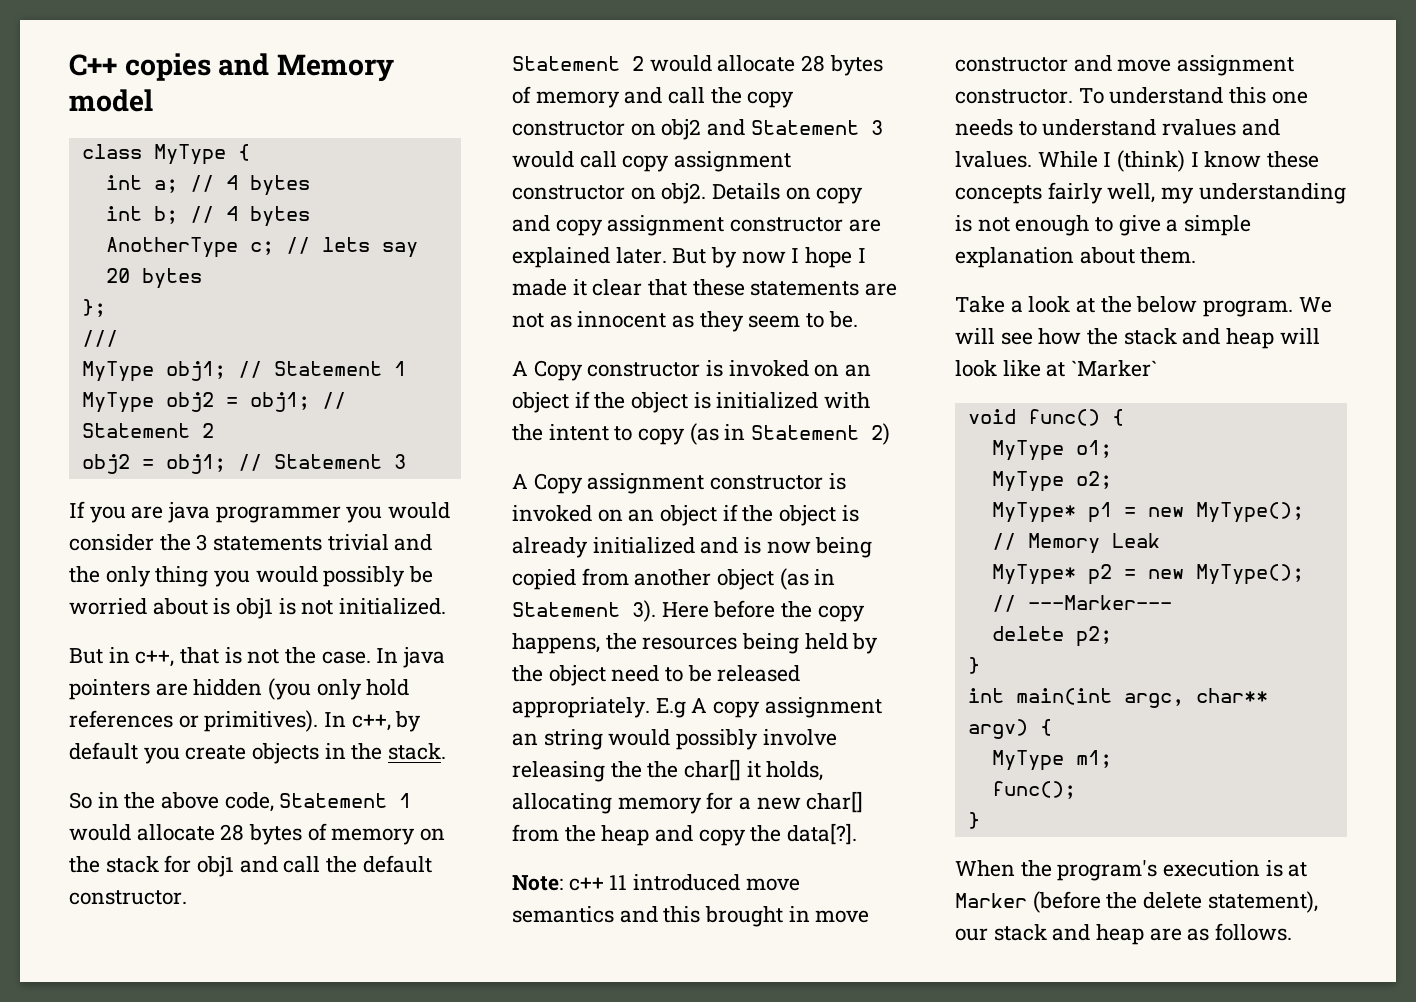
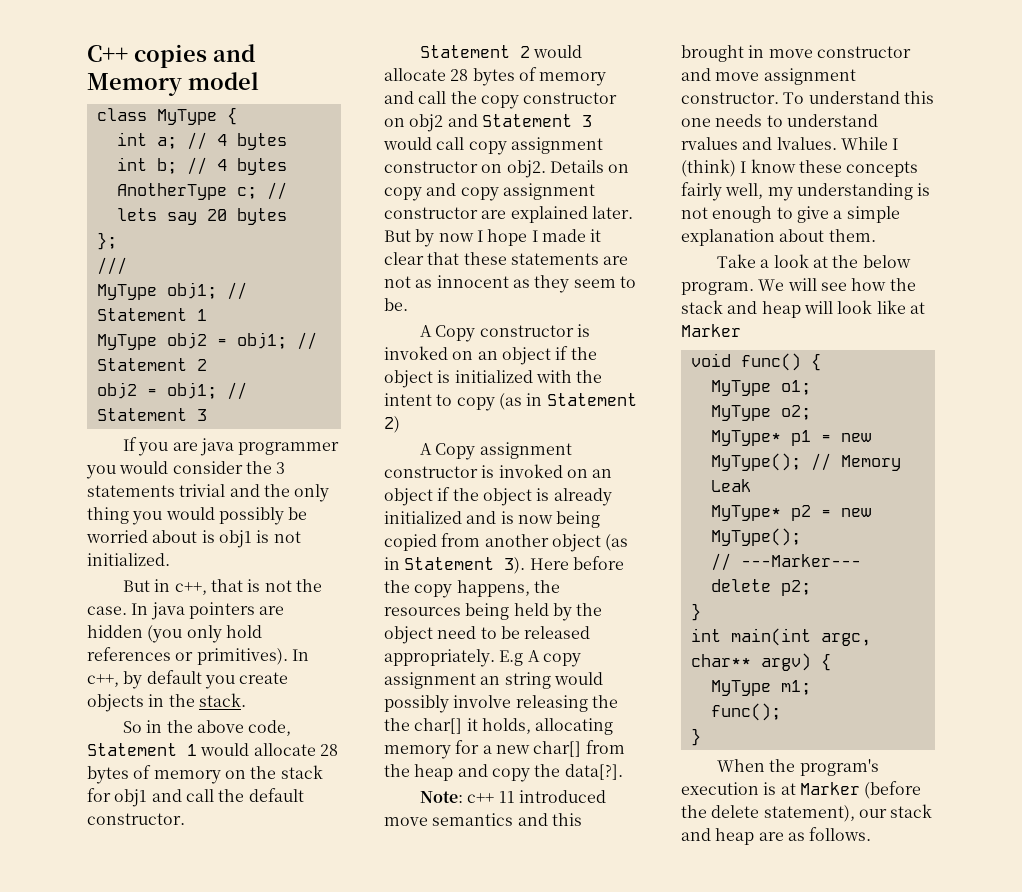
[1071,360,1158,377] `Marker` -> [681,324,741,337] Marker

